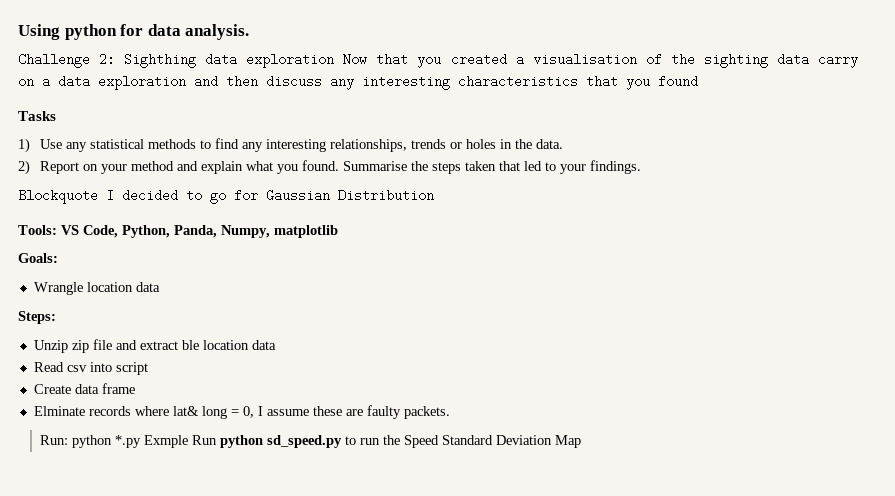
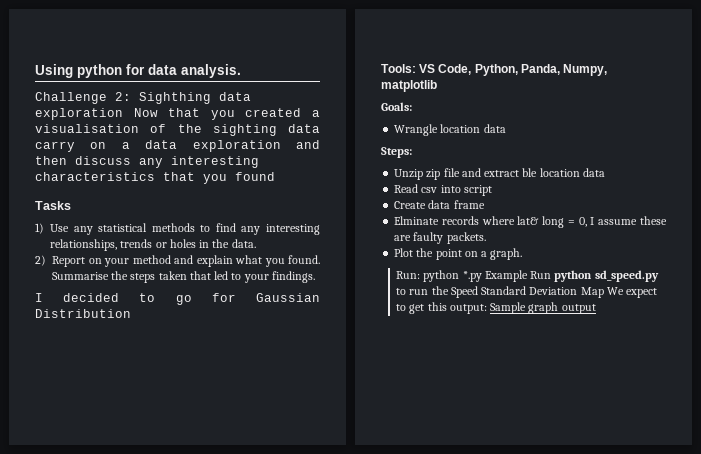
[18,189,98,204] Blockquote -> (315, 277) none
(450, 412) none -> [394,248,523,260] // Plot the point on a graph.
[143,435,188,448] Exmple -> [484,270,528,282] Example
(581, 441) none -> [606,287,658,298] [396,302,596,314] We expect to get this output: Sample graph output

